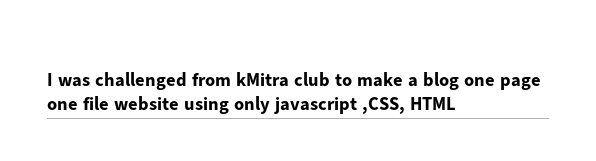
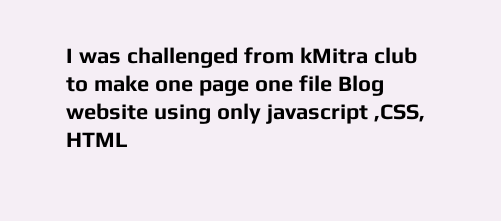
[407,72,459,90] a blog -> (149, 83) none
(109, 103) none -> [337,75,384,96] Blog

